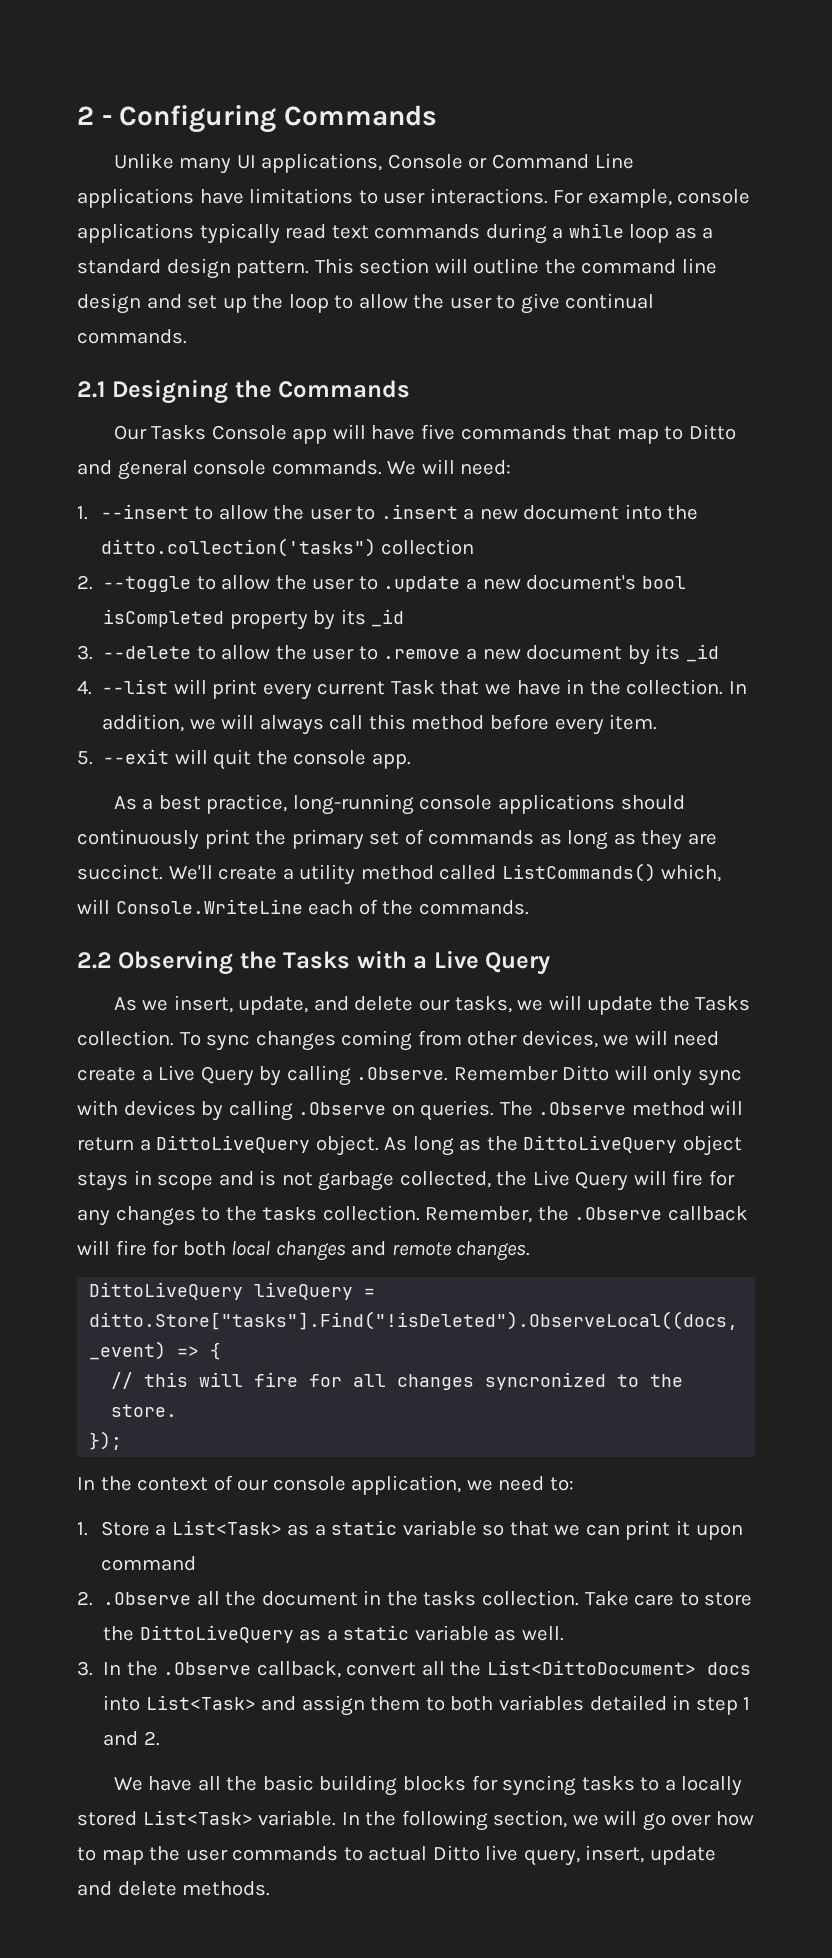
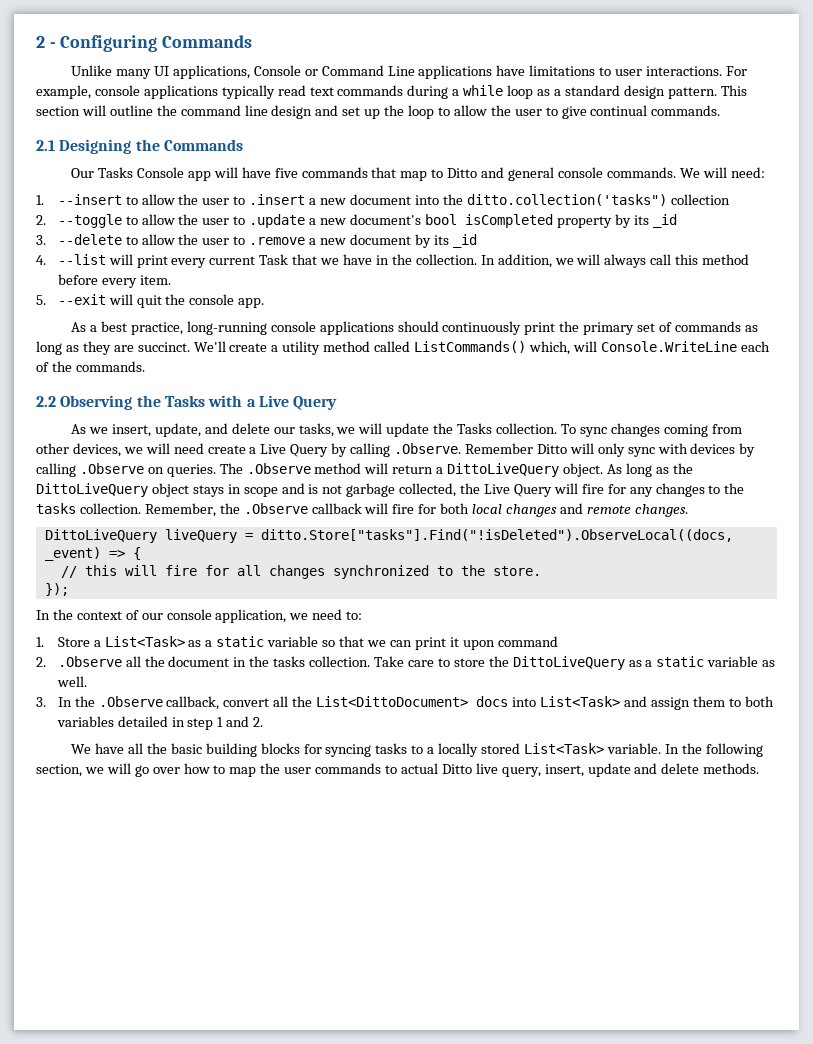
[485,1372,607,1390] syncronized -> [332,565,429,579] synchronized

